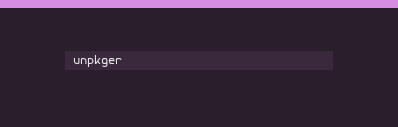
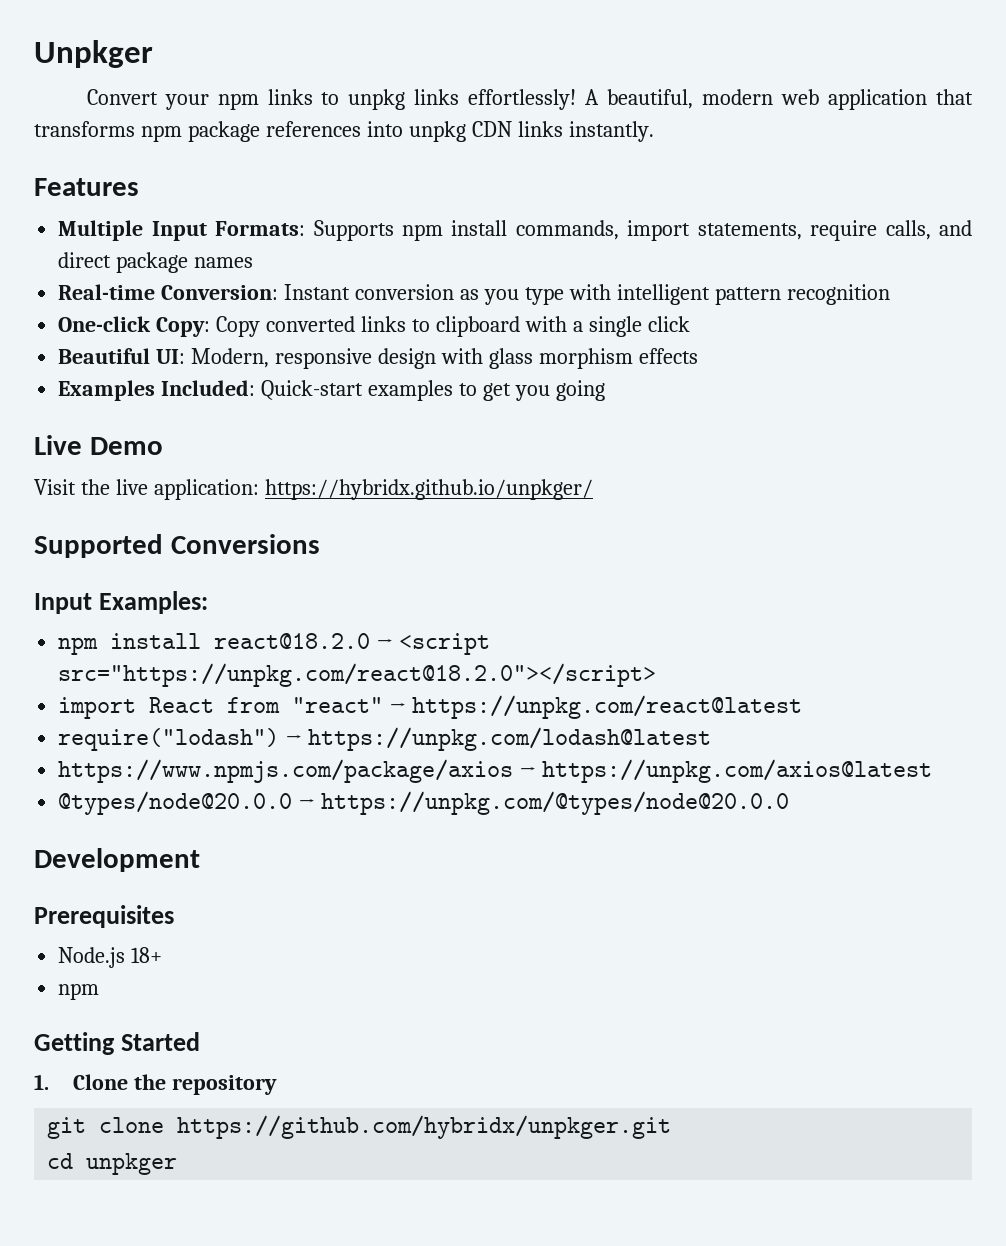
(73, 61) none -> [34,40,153,68] [86,89,973,110] [34,121,654,142] [34,178,139,196] [58,220,973,241] [58,252,254,273] [58,284,890,305] [58,316,690,337] [58,348,698,369] [58,380,605,401] [34,435,163,455] [34,479,593,500] [34,534,320,558] [34,591,209,614] [58,633,491,655] [58,663,657,687] [58,695,803,719] [58,727,712,751] [58,759,933,783] [58,791,790,815] [34,848,200,872] [34,905,174,928] [58,947,163,968] [58,983,100,1000] [34,1032,201,1055] [34,1074,277,1095] [47,1115,672,1139] [47,1153,74,1169] Unpkger // Convert your npm links to unpkg links effortlessly! A beautiful, modern web application that transforms npm package references into unpkg CDN links instantly. // Features // Multiple Input Formats: Supports npm install commands, import statements, require calls, and direct package names // Real-time Conversion: Instant conversion as you type with intelligent pattern recognition // One-click Copy: Copy converted links to clipboard with a single click // Beautiful UI: Modern, responsive design with glass morphism effects // Examples Included: Quick-start examples to get you going // Live Demo // Visit the live application: https://hybridx.github.io/unpkger/ // Supported Conversions // Input Examples: // npm install react@18.2.0 → <script src="https://unpkg.com/react@18.2.0"></script> // import React from "react" → https://unpkg.com/react@latest // require("lodash") → https://unpkg.com/lodash@latest // https://www.npmjs.com/package/axios → https://unpkg.com/axios@latest // @types/node@20.0.0 → https://unpkg.com/@types/node@20.0.0 // Development // Prerequisites // Node.js 18+ // npm // Getting Started // 1. Clone the repository // git clone https://github.com/hybridx/unpkger.git // cd

